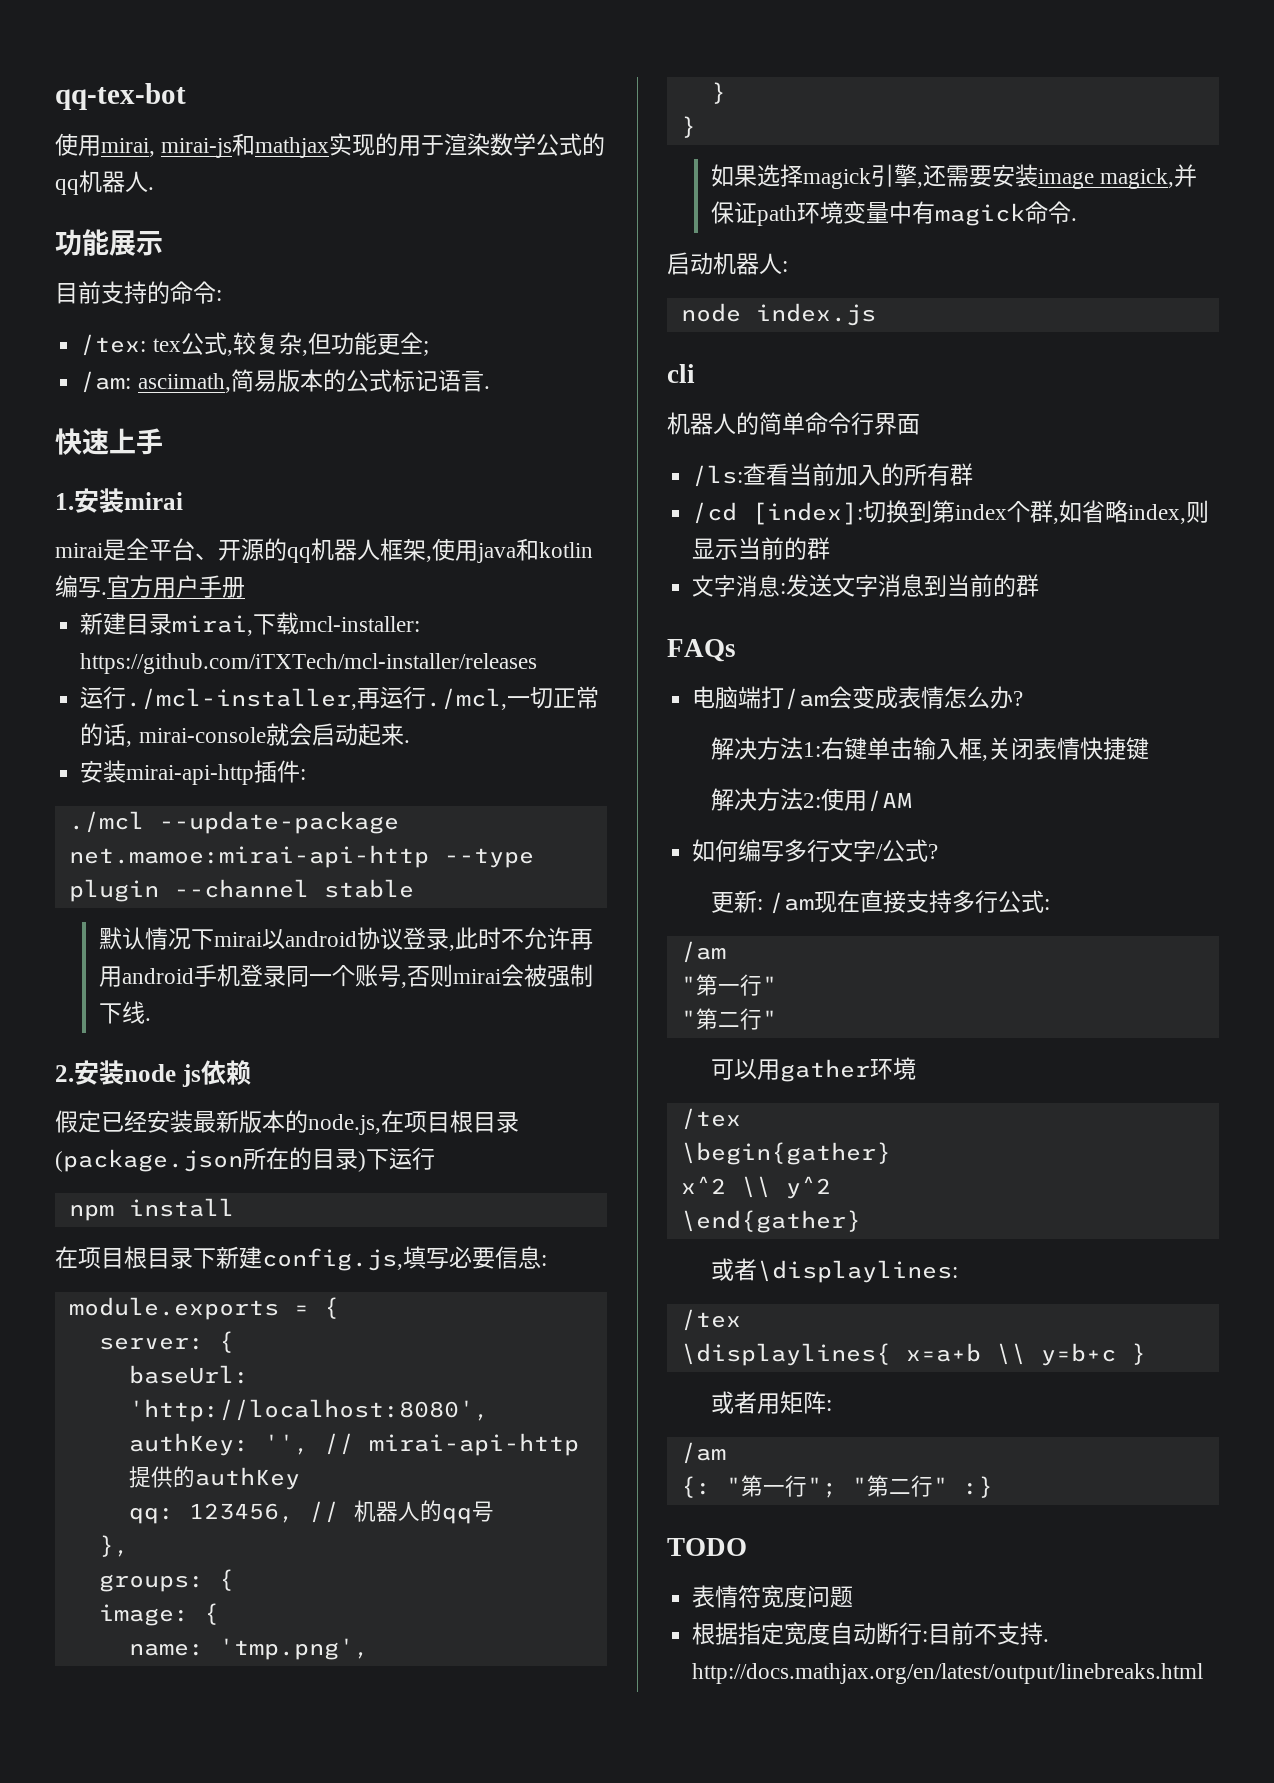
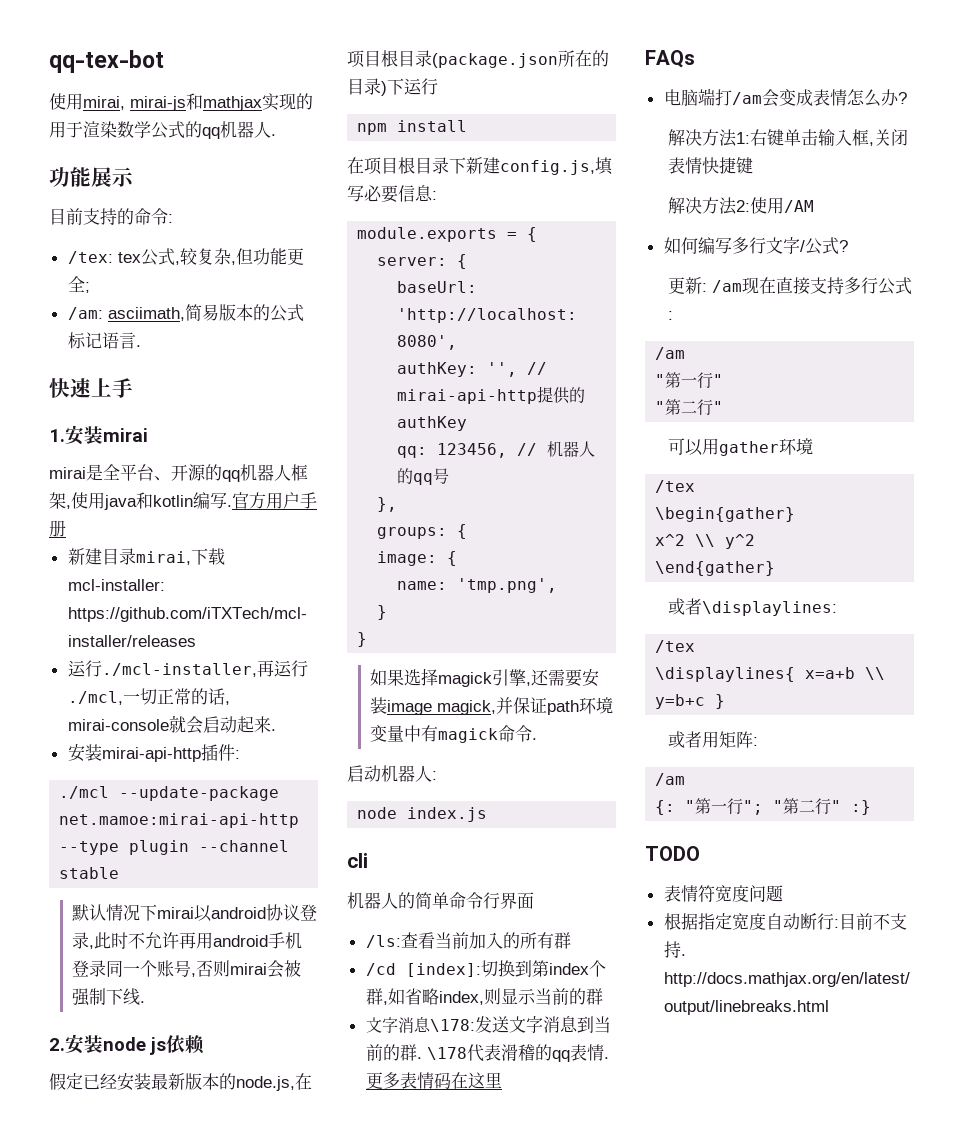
[780,583,787,594] : -> [429,1019,475,1032] \178:
(1040, 585) none -> [416,1044,609,1062] [365,1072,502,1089] . \178代表滑稽的qq表情.更多表情码在这里

